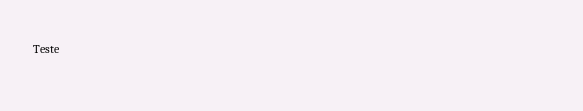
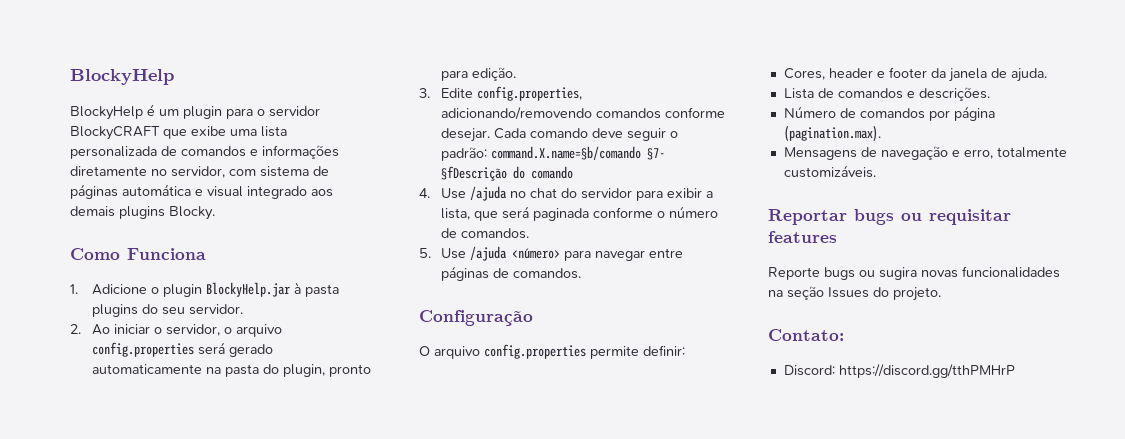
[33,45,60,53] Teste -> [70,69,174,85] [70,104,320,120] [70,126,287,140] [70,145,339,159] [70,166,329,178] [70,184,333,199] [70,206,215,220] [70,248,206,260] [70,282,340,297] [92,304,244,317] [70,324,283,337] [92,342,274,357] [92,364,372,377] [441,67,517,81] [419,86,583,101] [441,107,726,120] [441,128,679,142] [441,146,666,161] [441,166,574,181] [419,186,714,201] [441,206,719,221] [441,228,530,239] [419,246,684,261] [441,266,582,281] [419,310,533,326] [419,344,685,359] [783,67,1047,82] [783,87,990,101] [783,106,995,121] [783,125,881,142] [783,146,1067,160] [783,165,876,178] [768,209,1011,225] [768,231,837,243] [768,266,1060,280] [768,286,941,301] [768,329,844,341] [783,364,1015,378] BlockyHelp // BlockyHelp é um plugin para o servidor BlockyCRAFT que exibe uma lista personalizada de comandos e informações diretamente no servidor, com sistema de páginas automática e visual integrado aos demais plugins Blocky. // Como Funciona // 1. Adicione o plugin BlockyHelp.jar à pasta plugins do seu servidor. // 2. Ao iniciar o servidor, o arquivo config.properties será gerado automaticamente na pasta do plugin, pronto para edição. // 3. Edite config.properties, adicionando/removendo comandos conforme desejar. Cada comando deve seguir o padrão: command.X.name=§b/comando §7- §fDescrição do comando // 4. Use /ajuda no chat do servidor para exibir a lista, que será paginada conforme o número de comandos. // 5. Use /ajuda <número> para navegar entre páginas de comandos. // Configuração // O arquivo config.properties permite definir: // Cores, header e footer da janela de ajuda. // Lista de comandos e descrições. // Número de comandos por página (pagination.max). // Mensagens de navegação e erro, totalmente customizáveis. // Reportar bugs ou requisitar features // Reporte bugs ou sugira novas funcionalidades na seção Issues do projeto. // Contato: // Discord: https://discord.gg/tthPMHrP

